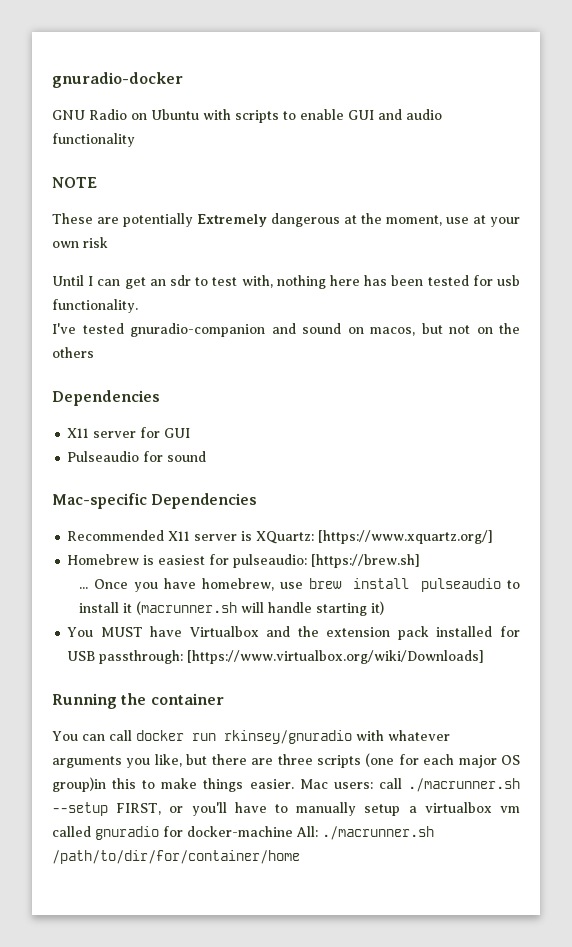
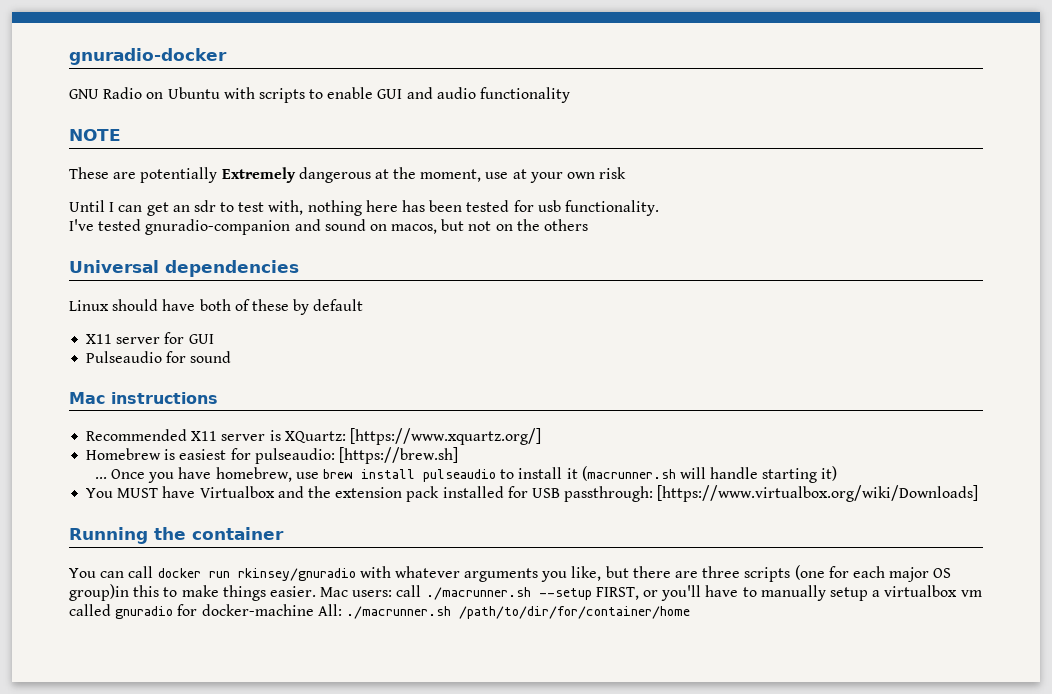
[52,390,160,406] Dependencies -> [69,260,299,277] [69,299,364,315] Universal dependencies // Linux should have both of these by default
[52,493,258,509] Mac-specific Dependencies -> [69,392,218,404] Mac instructions

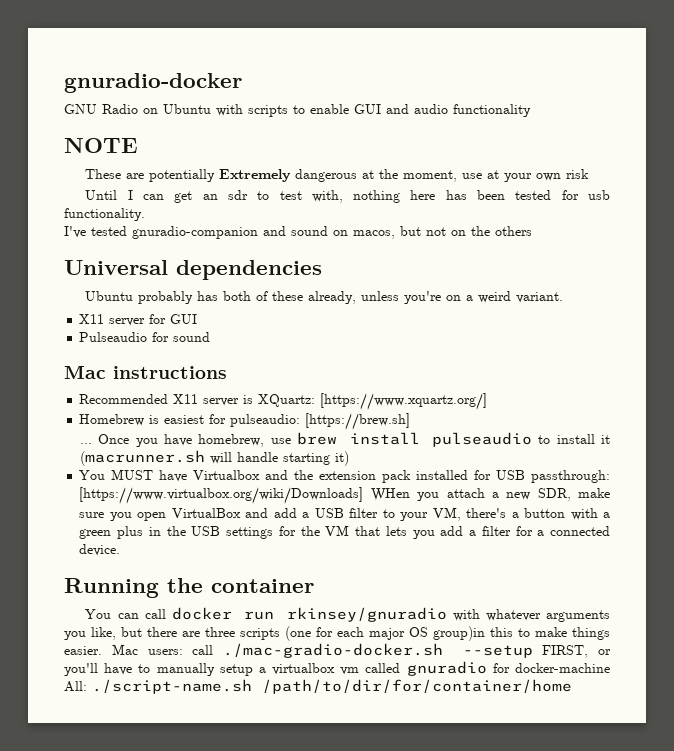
[69,299,364,315] Linux should have both of these by default -> [85,291,564,304] Ubuntu probably has both of these already, unless you're on a weird variant.
(979, 493) none -> [370,488,610,501] [79,507,611,521] [79,525,611,539] [79,544,121,556] WHen you attach a new SDR, make sure you open VirtualBox and add a USB filter to your VM, there's a button with a green plus in the USB settings for the VM that lets you add a filter for a connected device.
[425,587,531,600] ./macrunner.sh -> [223,643,443,658] ./mac-gradio-docker.sh
[345,606,451,619] ./macrunner.sh -> [92,679,252,694] ./script-name.sh

